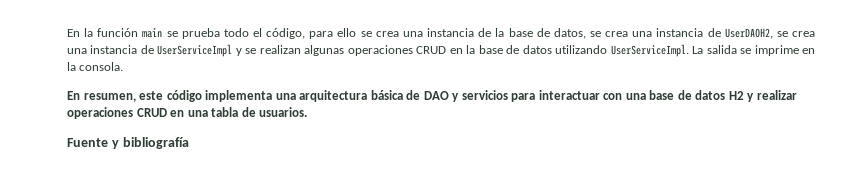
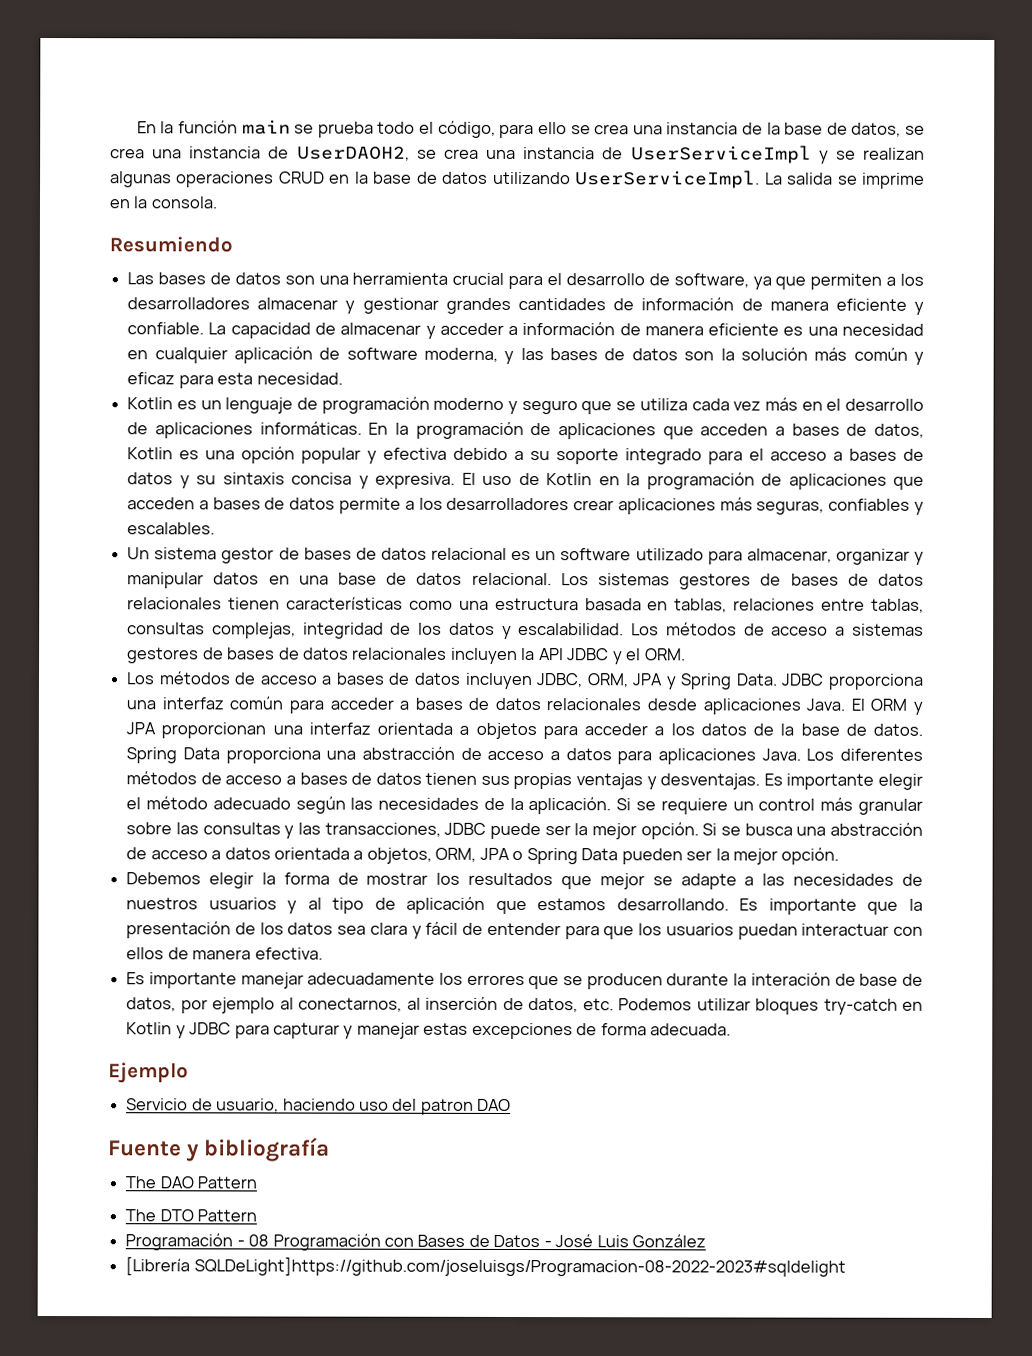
[67,90,797,102] [67,107,308,119] [67,137,189,149] En resumen, este código implementa una arquitectura básica de DAO y servicios para interactuar con una base de datos H2 y realizar operaciones CRUD en una tabla de usuarios. // Fuente y bibliografía -> [109,236,233,253] [127,272,924,290] [127,297,924,315] [127,322,924,339] [127,346,925,365] [127,372,343,389] [127,396,925,415] [127,421,924,440] [127,446,925,465] [127,472,925,490] [127,497,924,515] [127,522,216,535] [127,547,924,565] [127,572,924,590] [127,596,924,613] [127,622,924,639] [127,647,686,665] [126,671,925,690] [126,696,924,715] [126,722,924,740] [126,746,923,765] [126,771,924,790] [126,796,923,815] [126,822,924,840] [126,847,840,865] [126,872,924,890] [126,896,923,915] [126,921,924,940] [126,947,323,960] [126,972,923,990] [126,996,924,1015] [126,1022,732,1040] [108,1062,189,1084] [126,1098,512,1115] [107,1137,331,1162] [125,1176,258,1189] [125,1209,258,1222] [125,1233,707,1251] [125,1257,846,1277] Resumiendo // Las bases de datos son una herramienta crucial para el desarrollo de software, ya que permiten a los desarrolladores almacenar y gestionar grandes cantidades de información de manera eficiente y confiable. La capacidad de almacenar y acceder a información de manera eficiente es una necesidad en cualquier aplicación de software moderna, y las bases de datos son la solución más común y eficaz para esta necesidad. // Kotlin es un lenguaje de programación moderno y seguro que se utiliza cada vez más en el desarrollo de aplicaciones informáticas. En la programación de aplicaciones que acceden a bases de datos, Kotlin es una opción popular y efectiva debido a su soporte integrado para el acceso a bases de datos y su sintaxis concisa y expresiva. El uso de Kotlin en la programación de aplicaciones que acceden a bases de datos permite a los desarrolladores crear aplicaciones más seguras, confiables y escalables. // Un sistema gestor de bases de datos relacional es un software utilizado para almacenar, organizar y manipular datos en una base de datos relacional. Los sistemas gestores de bases de datos relacionales tienen características como una estructura basada en tablas, relaciones entre tablas, consultas complejas, integridad de los datos y escalabilidad. Los métodos de acceso a sistemas gestores de bases de datos relacionales incluyen la API JDBC y el ORM. // Los métodos de acceso a bases de datos incluyen JDBC, ORM, JPA y Spring Data. JDBC proporciona una interfaz común para acceder a bases de datos relacionales desde aplicaciones Java. El ORM y JPA proporcionan una interfaz orientada a objetos para acceder a los datos de la base de datos. Spring Data proporciona una abstracción de acceso a datos para aplicaciones Java. Los diferentes métodos de acceso a bases de datos tienen sus propias ventajas y desventajas. Es importante elegir el método adecuado según las necesidades de la aplicación. Si se requiere un control más granular sobre las consultas y las transacciones, JDBC puede ser la mejor opción. Si se busca una abstracción de acceso a datos orientada a objetos, ORM, JPA o Spring Data pueden ser la mejor opción. // Debemos elegir la forma de mostrar los resultados que mejor se adapte a las necesidades de nuestros usuarios y al tipo de aplicación que estamos desarrollando. Es importante que la presentación de los datos sea clara y fácil de entender para que los usuarios puedan interactuar con ellos de manera efectiva. // Es importante manejar adecuadamente los errores que se producen durante la interación de base de datos, por ejemplo al conectarnos, al inserción de datos, etc. Podemos utilizar bloques try-catch en Kotlin y JDBC para capturar y manejar estas excepciones de forma adecuada. // Ejemplo // Servicio de usuario, haciendo uso del patron DAO // Fuente y bibliografía // The DAO Pattern // The DTO Pattern // Programación - 08 Programación con Bases de Datos - José Luis González // [Librería SQLDeLight]https://github.com/joseluisgs/Programacion-08-2022-2023#sqldelight

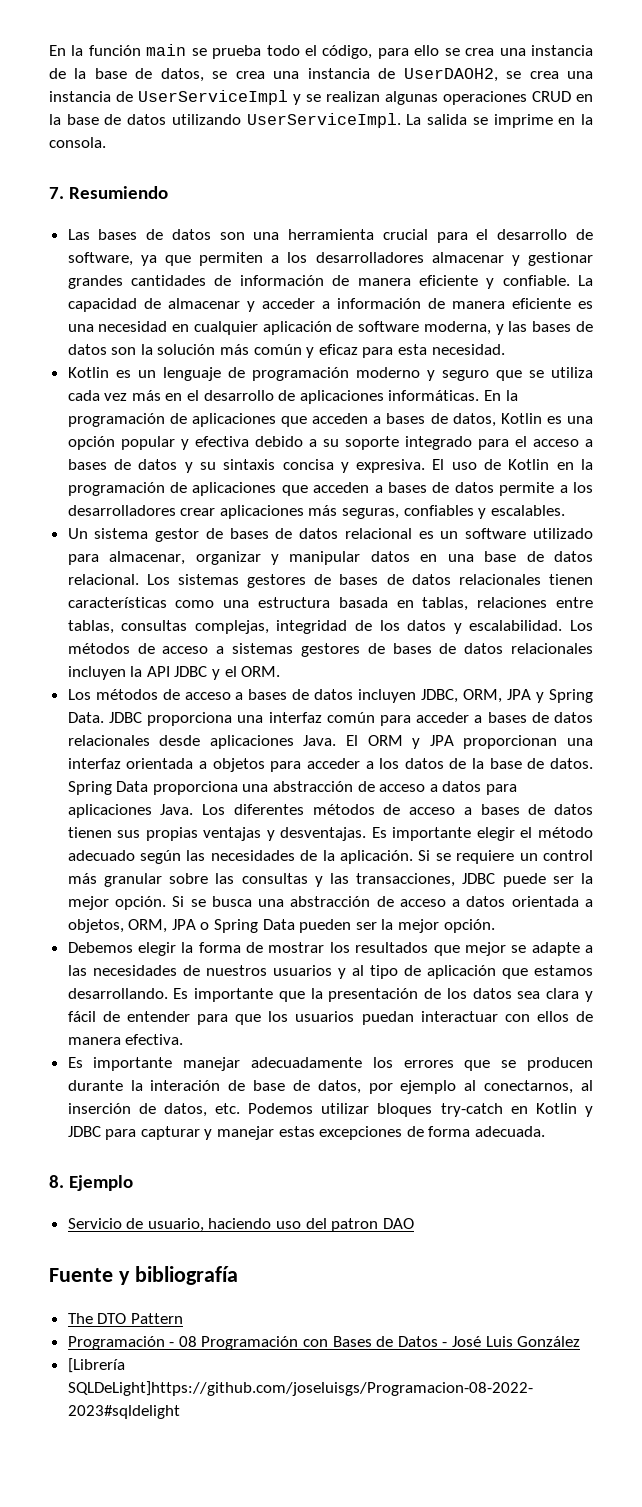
(218, 202) none -> [49,187,64,199] 7.
(732, 1029) none -> [49,1175,64,1188] 8.
[125,1176,258,1189] // The DAO Pattern -> (238, 1275) none

